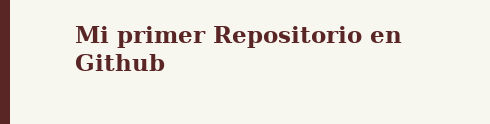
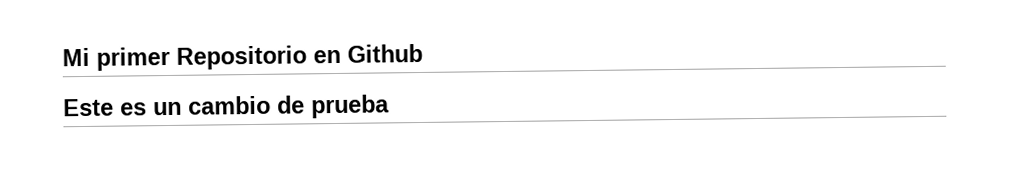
(165, 62) none -> [63,94,390,119] // Este es un cambio de prueba

